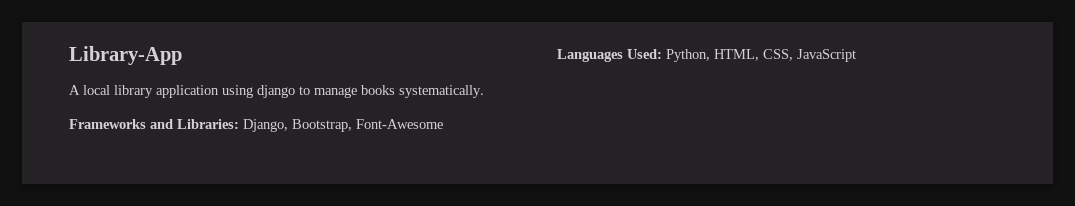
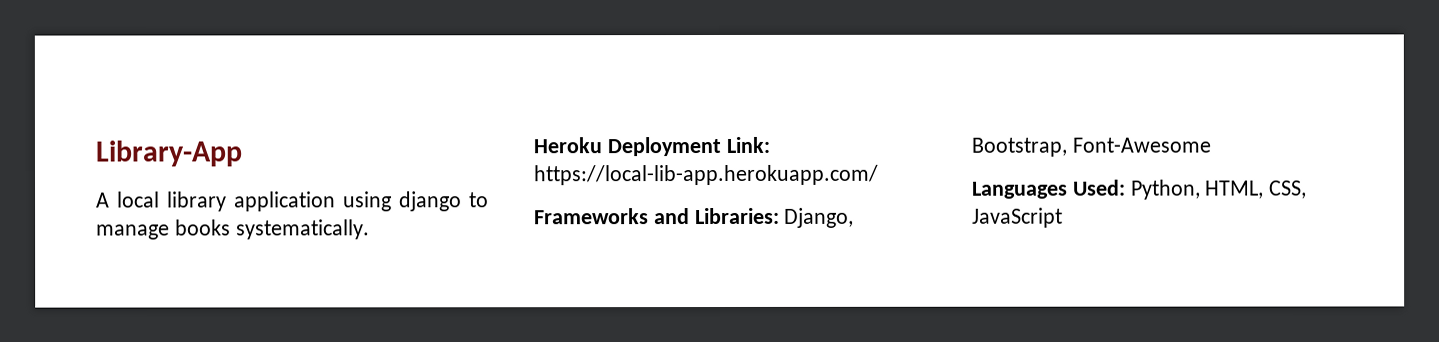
(484, 91) none -> [533,136,770,157] [533,164,879,186] // Heroku Deployment Link: https://local-lib-app.herokuapp.com/

